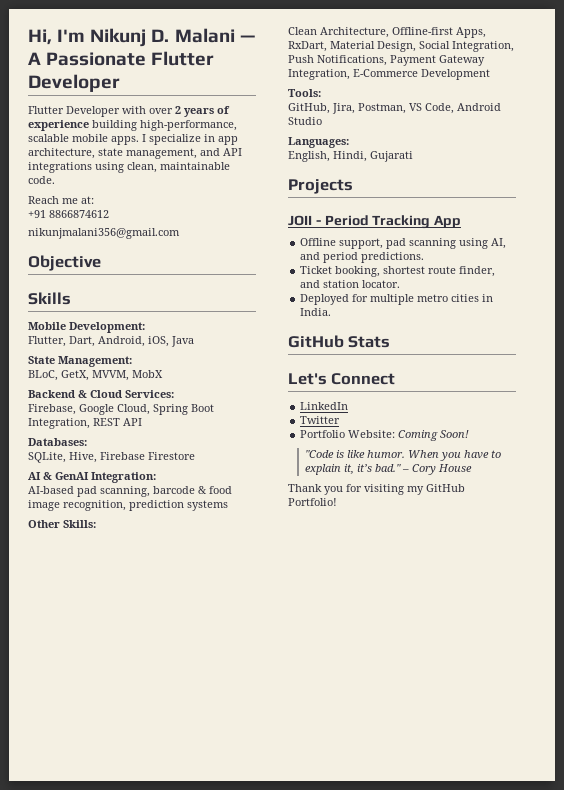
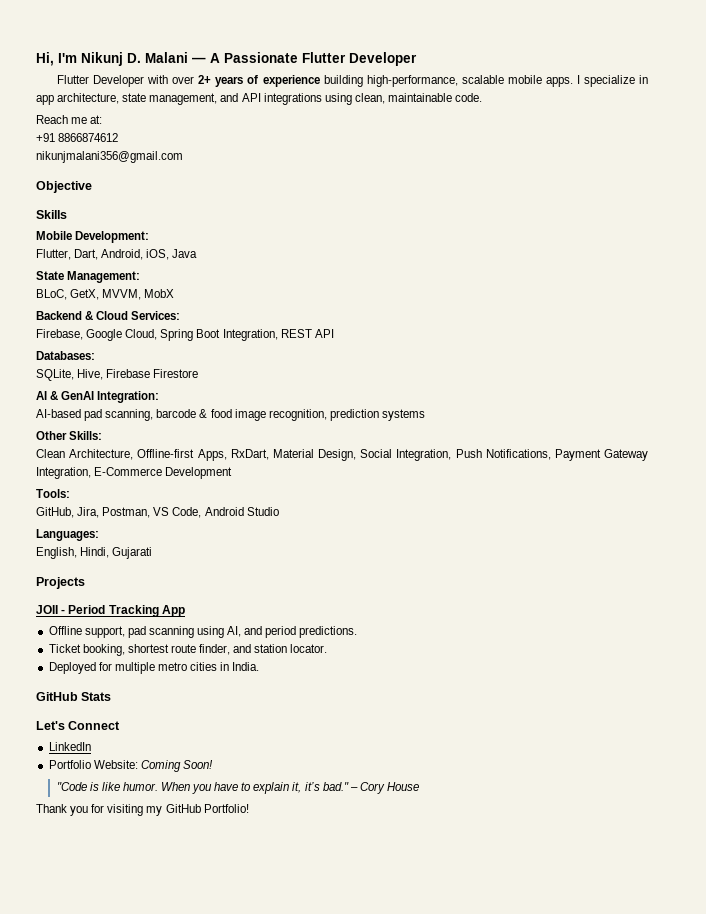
[175,106,181,114] 2 -> [198,75,212,84] 2+
[300,416,341,424] // Twitter -> (91, 746) none

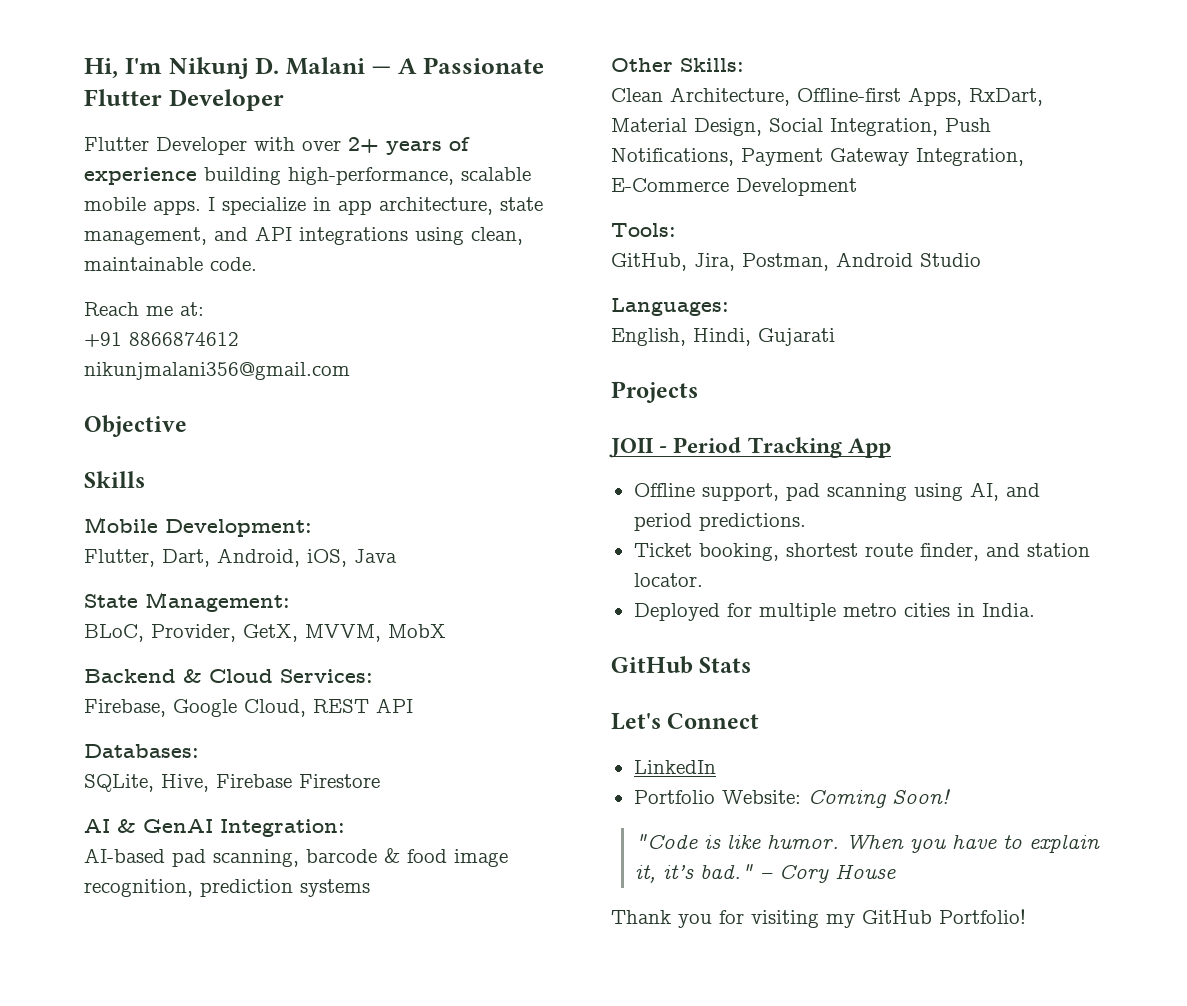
(67, 294) none -> [151,624,236,642] Provider,
[160,329,278,341] Spring Boot Integration, -> (306, 708) none
[153,507,202,518] VS Code, -> (829, 262) none

